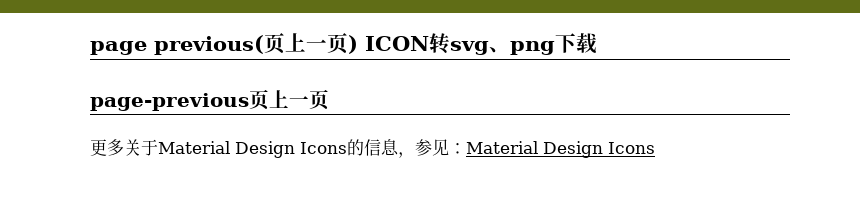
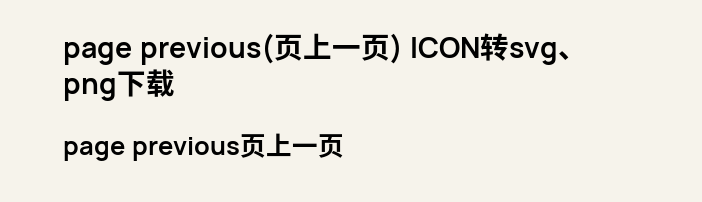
[90,89,329,111] [90,139,655,158] page-previous页上一页 // 更多关于Material Design Icons的信息，参见：Material Design Icons -> [63,133,344,161] page previous页上一页

